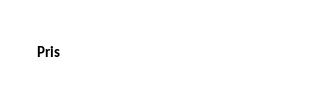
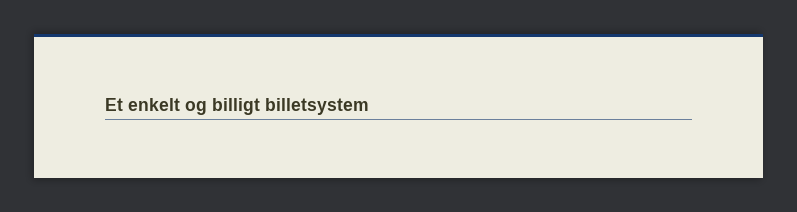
[37,46,60,57] Pris -> [105,98,369,115] Et enkelt og billigt billetsystem

